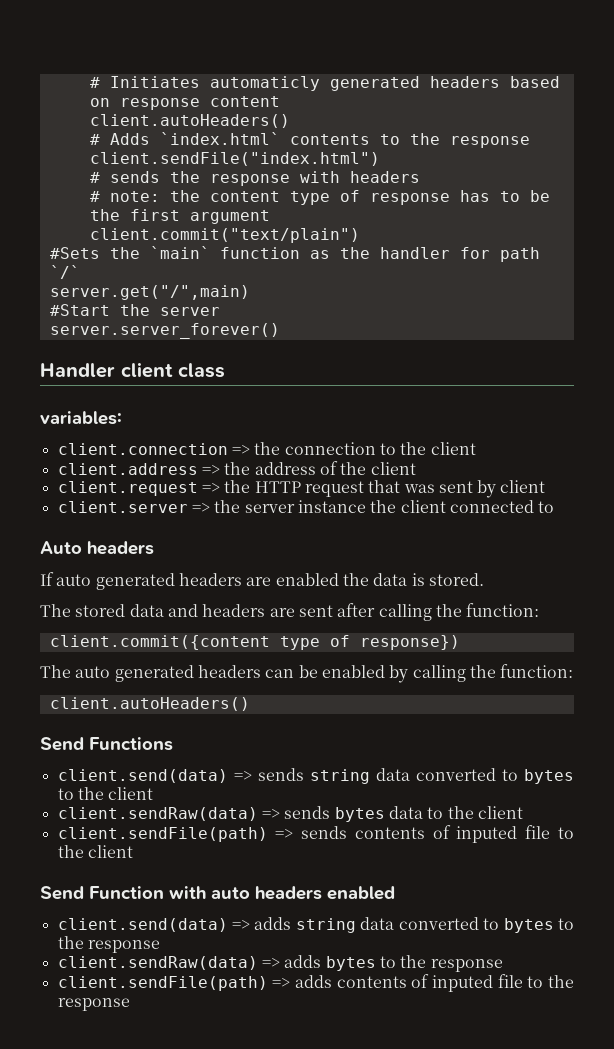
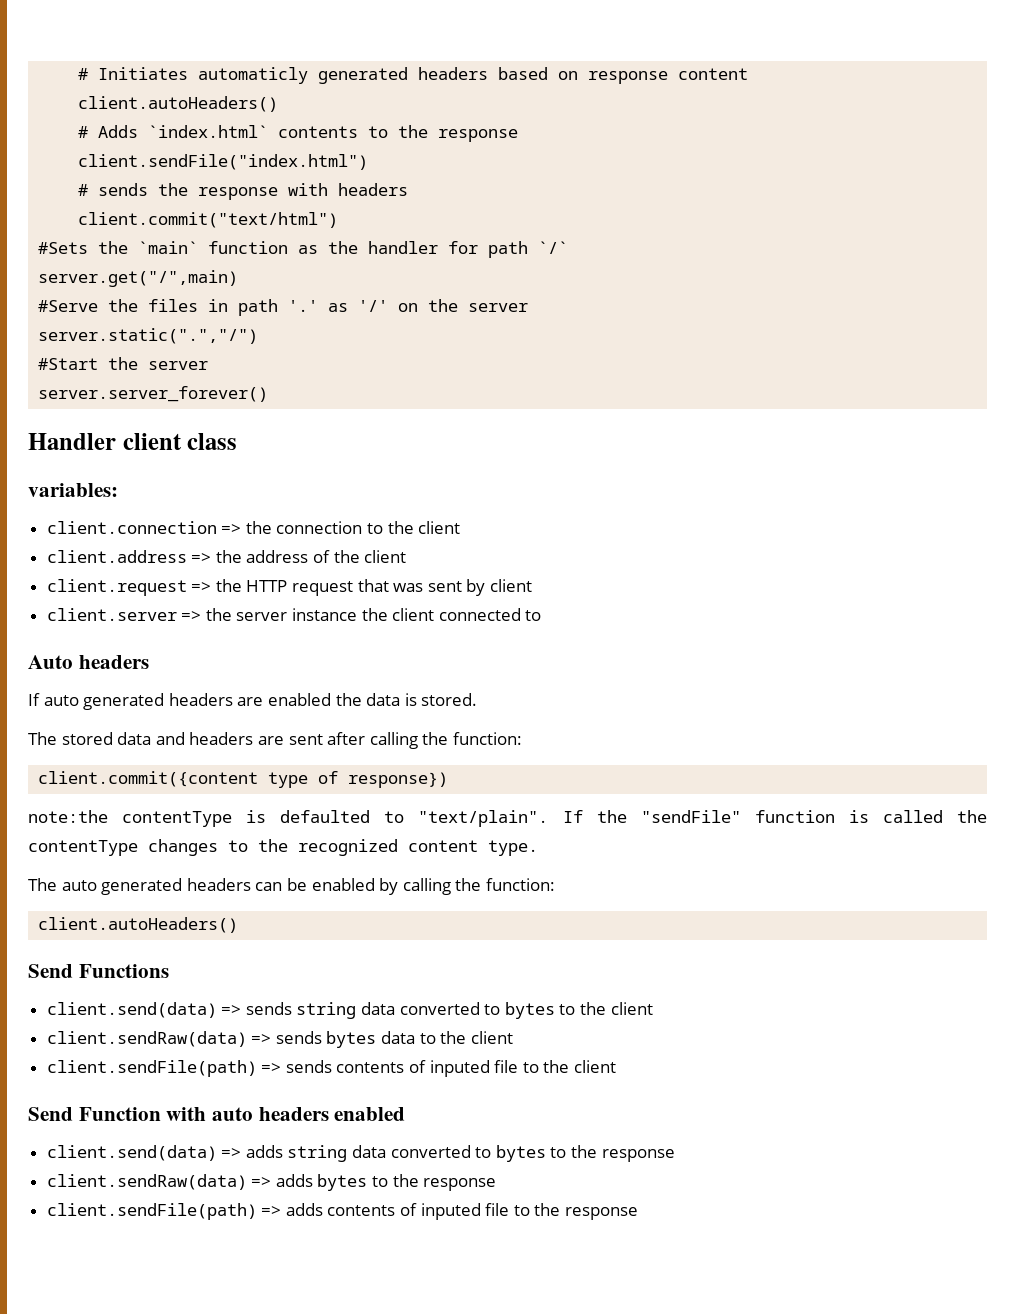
[89,190,550,205] [89,209,270,224] [89,228,360,243] # note: the content type of response has to be the first argument // client.commit("text/plain") -> [78,212,339,228] client.commit("text/html")
(250, 292) none -> [38,299,529,316] [38,328,259,344] // #Serve the files in path '.' as '/' on the server // server.static(".","/")
(460, 642) none -> [28,810,988,827] [28,839,538,856] // note:the contentType is defaulted to "text/plain". If the "sendFile" function is called the contentType changes to the recognized content type.

